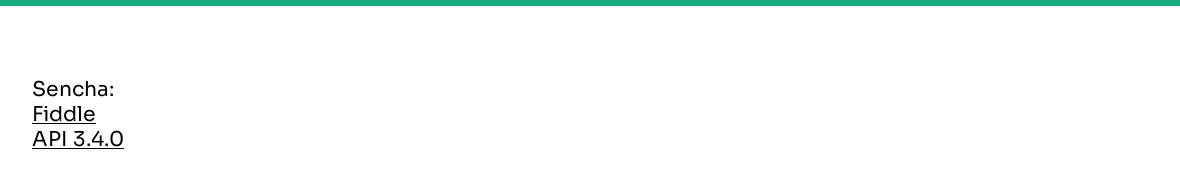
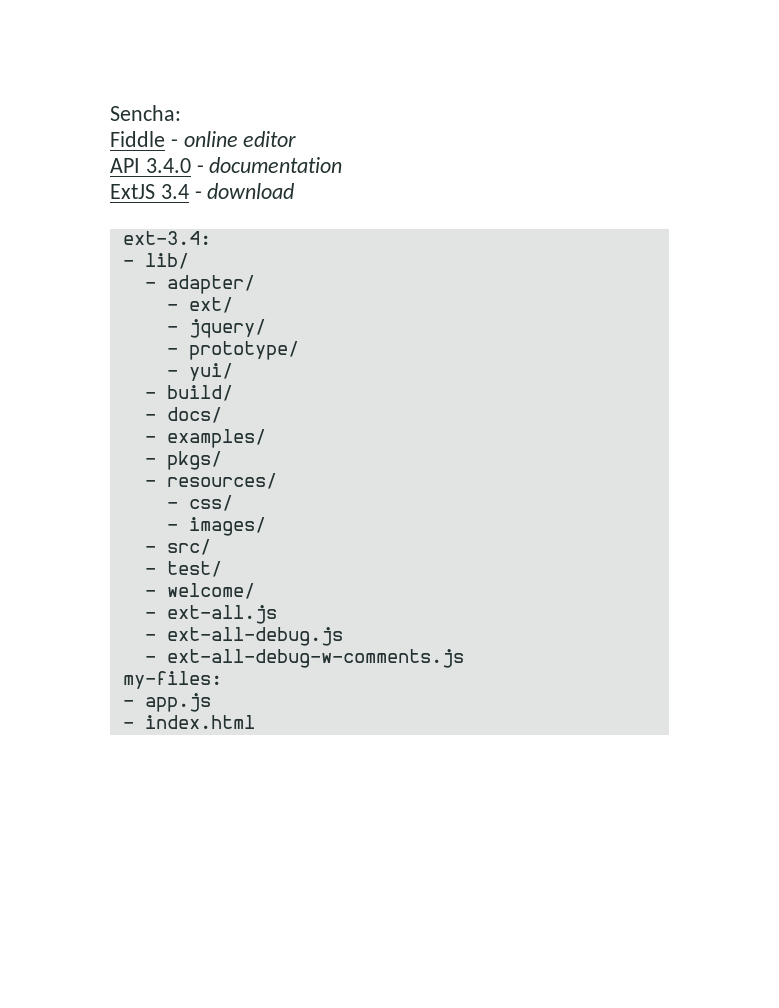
(96, 113) none -> [170,131,297,147] - online editor
(124, 138) none -> [196,157,343,173] [110,183,295,199] [122,231,211,245] [122,253,189,269] [144,275,255,294] [166,297,233,313] [166,319,266,338] [166,341,299,360] [166,363,233,381] [144,385,233,401] [144,407,222,423] [144,429,266,448] [144,451,222,470] [144,473,277,489] [166,495,233,511] [166,517,266,536] [144,539,211,555] [144,561,222,577] [144,583,255,599] [144,605,277,624] [144,627,343,646] [144,649,464,668] [122,671,222,689] [122,693,211,712] [122,715,255,729] - documentation // ExtJS 3.4 - download // ext-3.4: // - lib/ // - adapter/ // - ext/ // - jquery/ // - prototype/ // - yui/ // - build/ // - docs/ // - examples/ // - pkgs/ // - resources/ // - css/ // - images/ // - src/ // - test/ // - welcome/ // - ext-all.js // - ext-all-debug.js // - ext-all-debug-w-comments.js // my-files: // - app.js // - index.html

